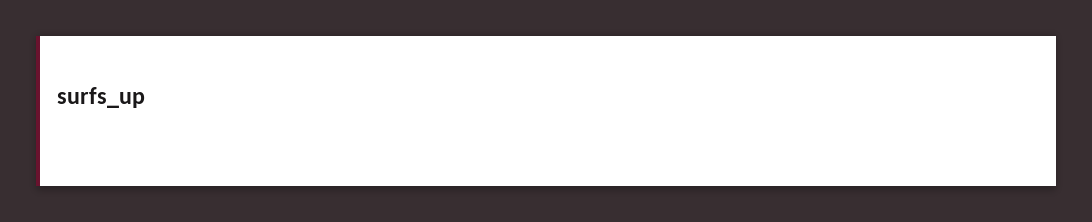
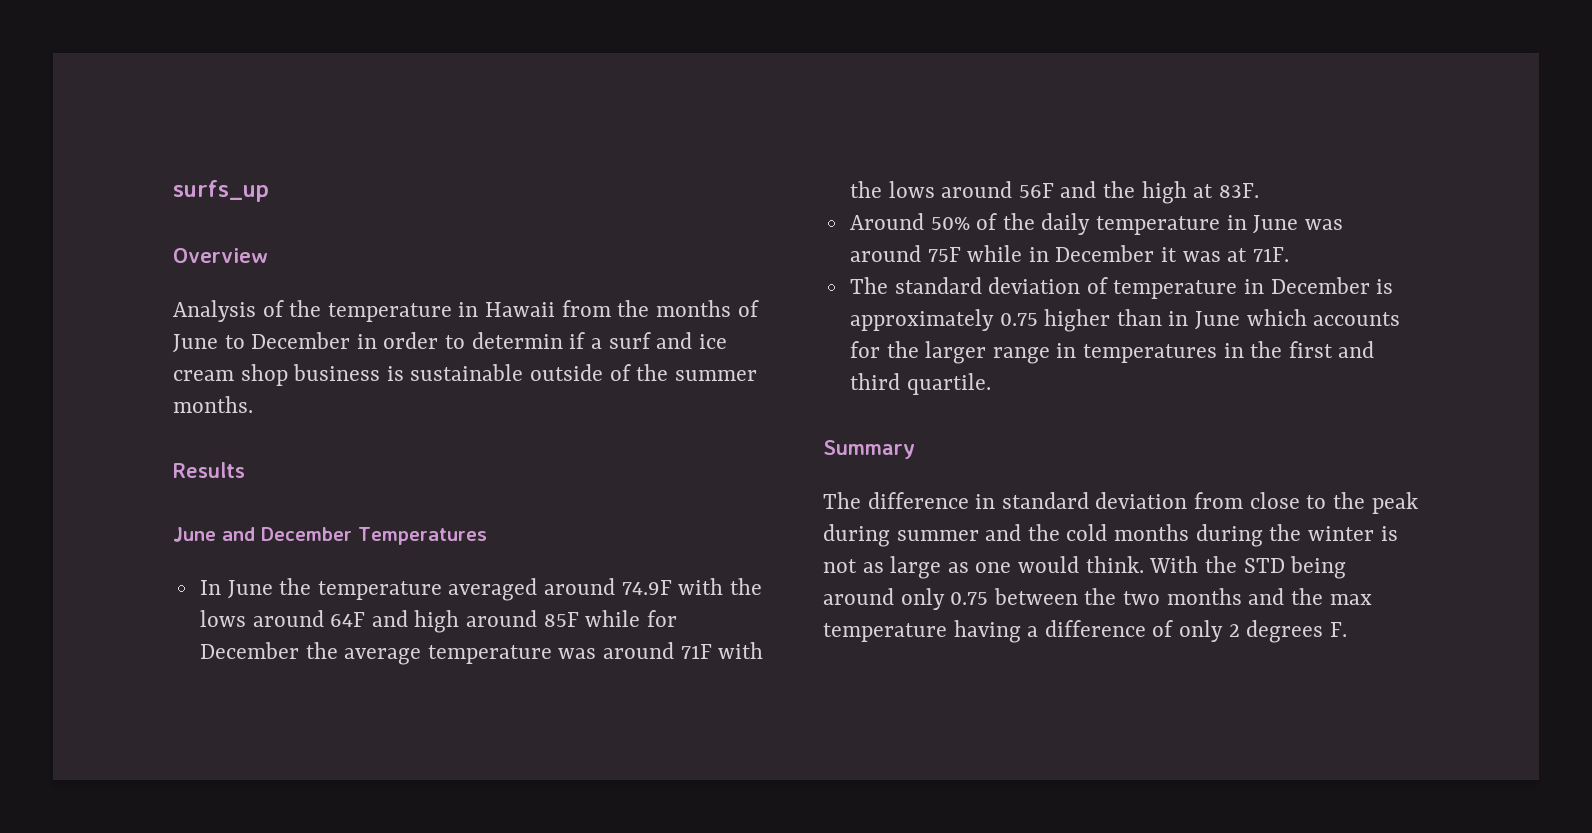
(145, 97) none -> [173,248,268,263] [173,300,759,322] [173,332,727,353] [173,364,757,386] [173,396,253,413] [173,462,245,478] [173,527,487,545] [199,578,762,601] [199,610,677,633] [199,642,764,665] [849,181,1259,204] [849,213,1343,235] [849,245,1289,262] [849,277,1394,299] [849,309,1401,332] [849,341,1375,364] [849,373,991,395] [823,440,915,459] [823,492,1418,514] [823,524,1398,547] [823,556,1347,579] [823,588,1372,610] [823,620,1347,643] // Overview // Analysis of the temperature in Hawaii from the months of June to December in order to determin if a surf and ice cream shop business is sustainable outside of the summer months. // Results // June and December Temperatures // In June the temperature averaged around 74.9F with the lows around 64F and high around 85F while for December the average temperature was around 71F with the lows around 56F and the high at 83F. // Around 50% of the daily temperature in June was around 75F while in December it was at 71F. // The standard deviation of temperature in December is approximately 0.75 higher than in June which accounts for the larger range in temperatures in the first and third quartile. // Summary // The difference in standard deviation from close to the peak during summer and the cold months during the winter is not as large as one would think. With the STD being around only 0.75 between the two months and the max temperature having a difference of only 2 degrees F.

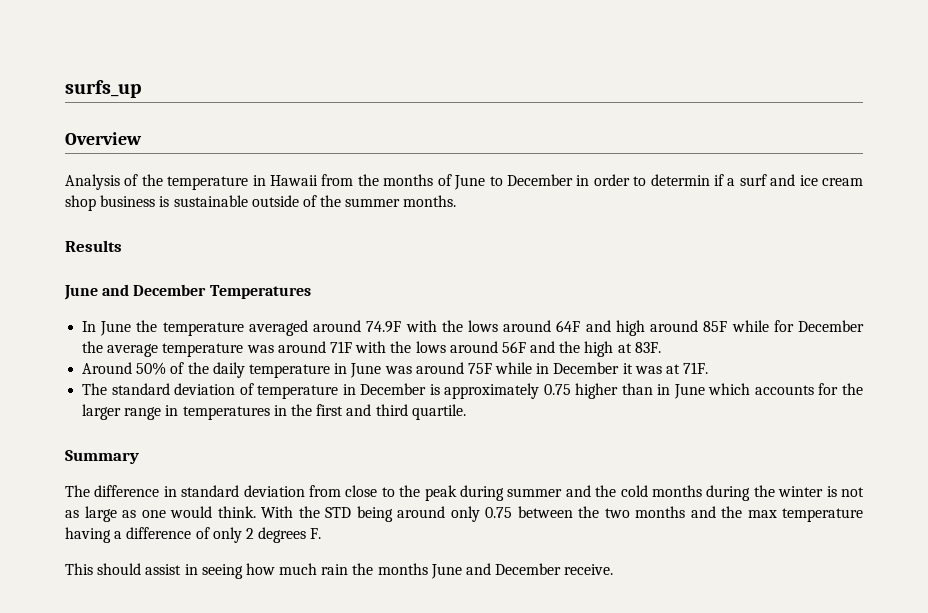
(1347, 629) none -> [65,563,614,579] // This should assist in seeing how much rain the months June and December receive.

